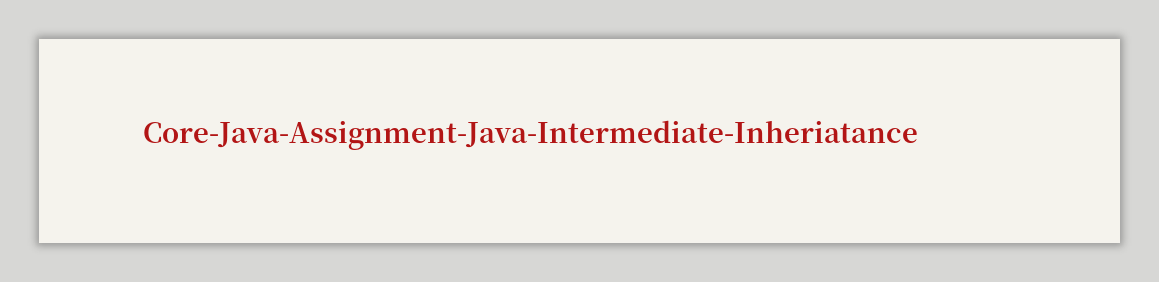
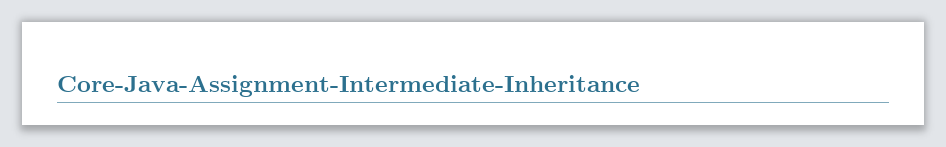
[143,120,918,150] Core-Java-Assignment-Java-Intermediate-Inheriatance -> [57,75,640,97] Core-Java-Assignment-Intermediate-Inheritance

